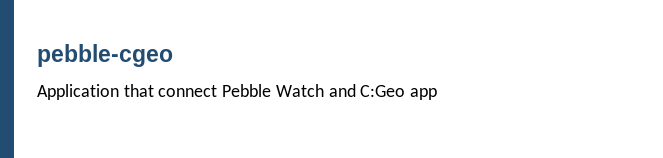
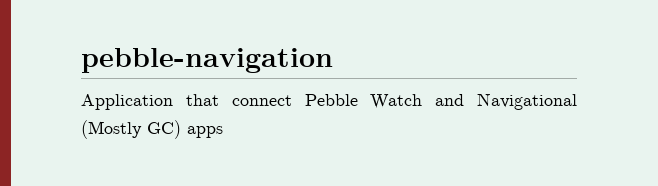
[37,44,173,67] pebble-cgeo -> [81,48,333,73] pebble-navigation
[360,85,438,100] C:Geo app -> [476,93,577,110] [81,120,223,139] Navigational (Mostly GC) apps

